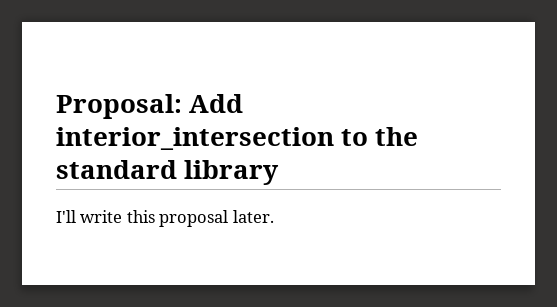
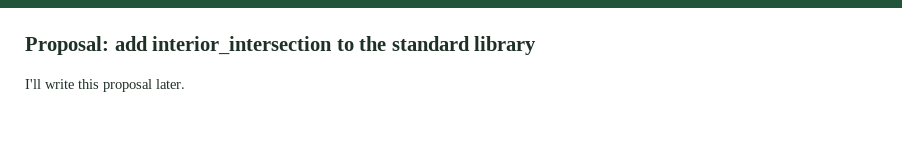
[189,94,244,113] Add -> [114,36,148,51] add

